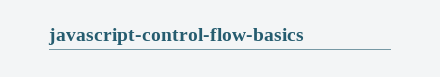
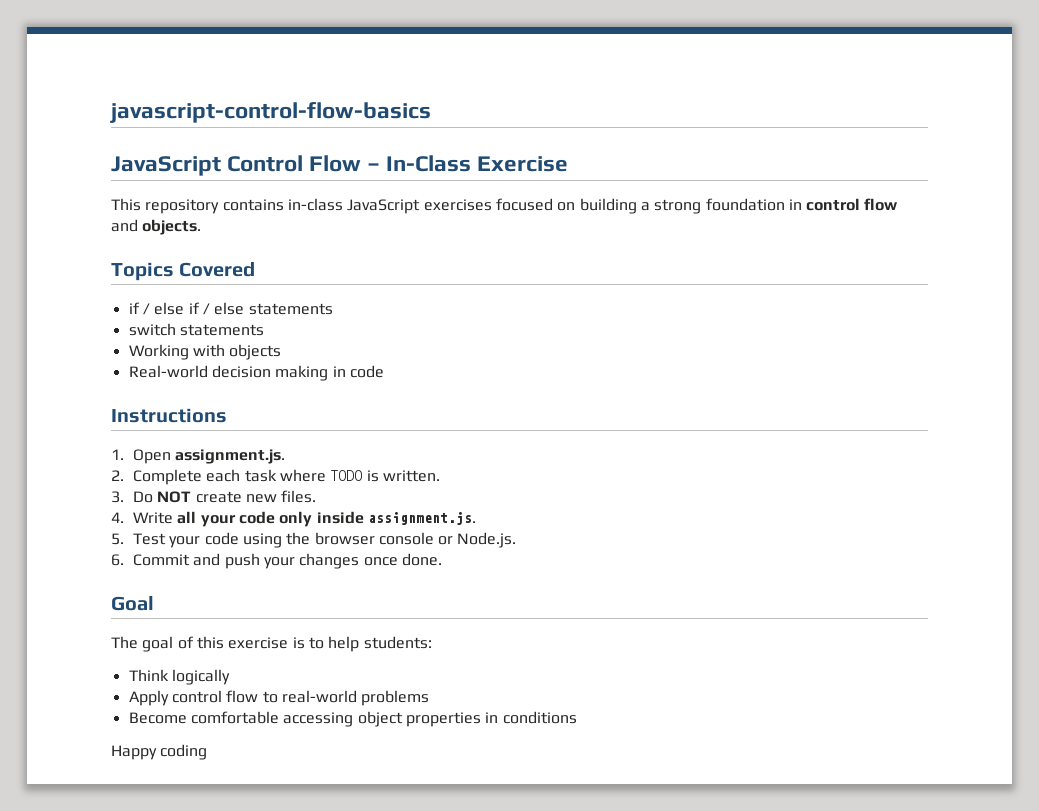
(304, 36) none -> [111,155,569,176] [111,198,899,214] [111,219,202,235] [111,262,256,281] [128,302,333,315] [128,323,264,336] [128,344,282,360] [128,365,384,381] [111,408,227,423] [111,449,286,464] [111,469,440,485] [111,490,317,503] [111,511,476,527] [111,532,517,548] [111,553,442,569] [111,596,154,611] [111,636,432,652] [128,669,230,685] [128,690,430,706] [128,711,577,727] [111,744,208,760] // JavaScript Control Flow – In-Class Exercise // This repository contains in-class JavaScript exercises focused on building a strong foundation in control flow and objects. // Topics Covered // if / else if / else statements // switch statements // Working with objects // Real-world decision making in code // Instructions // 1. Open assignment.js. // 2. Complete each task where TODO is written. // 3. Do NOT create new files. // 4. Write all your code only inside assignment.js. // 5. Test your code using the browser console or Node.js. // 6. Commit and push your changes once done. // Goal // The goal of this exercise is to help students: // Think logically // Apply control flow to real-world problems // Become comfortable accessing object properties in conditions // Happy coding

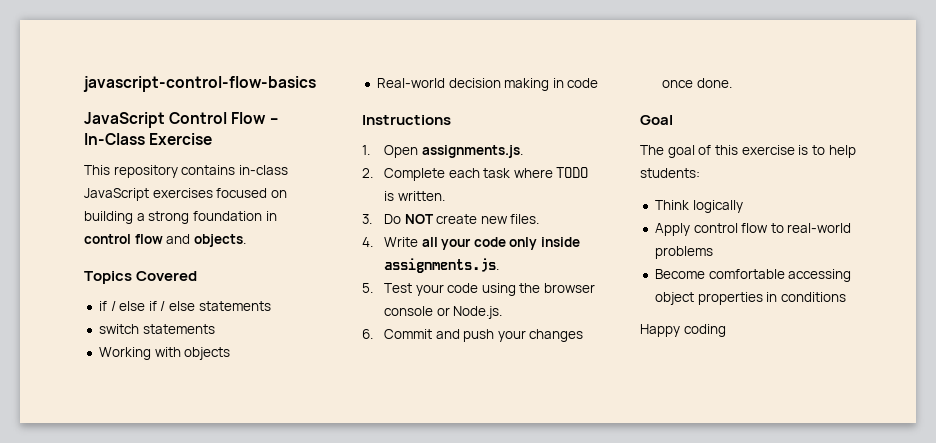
[175,449,286,464] assignment.js. -> [421,145,523,158] assignments.js.
[367,512,476,525] assignment.js. -> [383,258,499,273] assignments.js.

